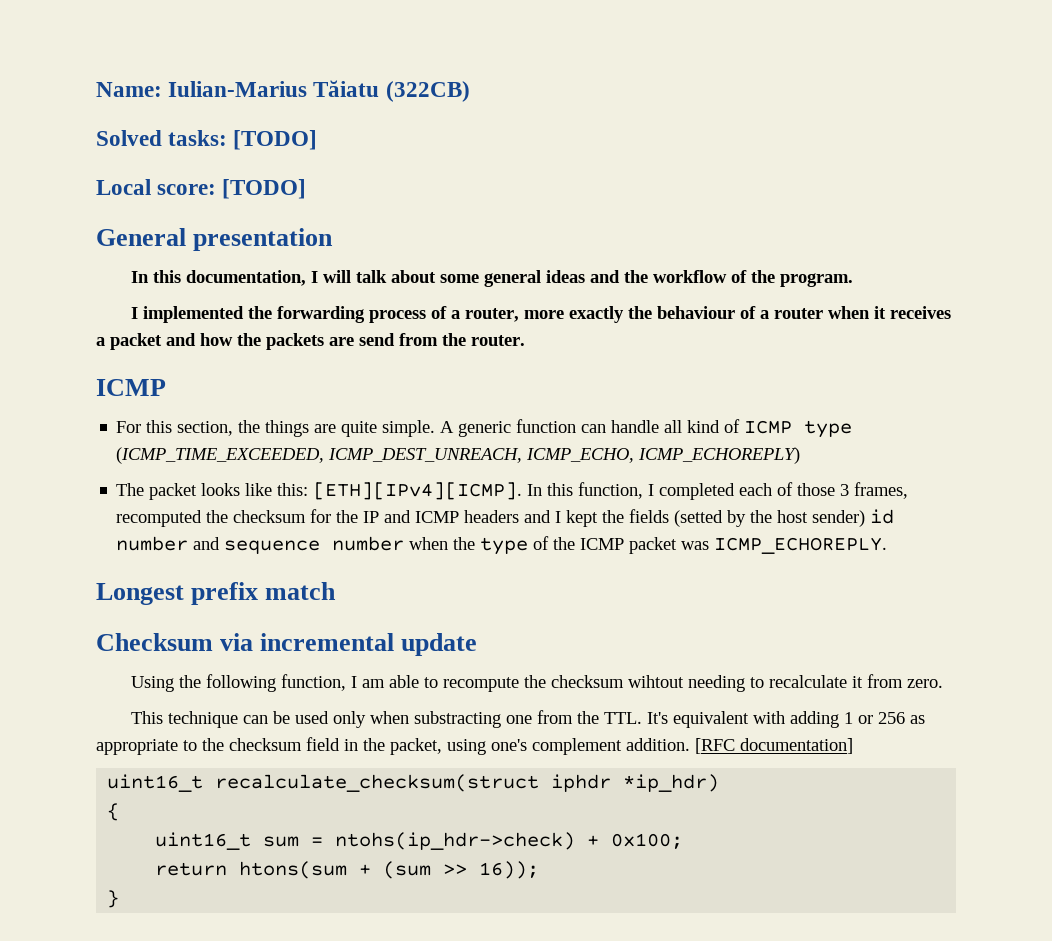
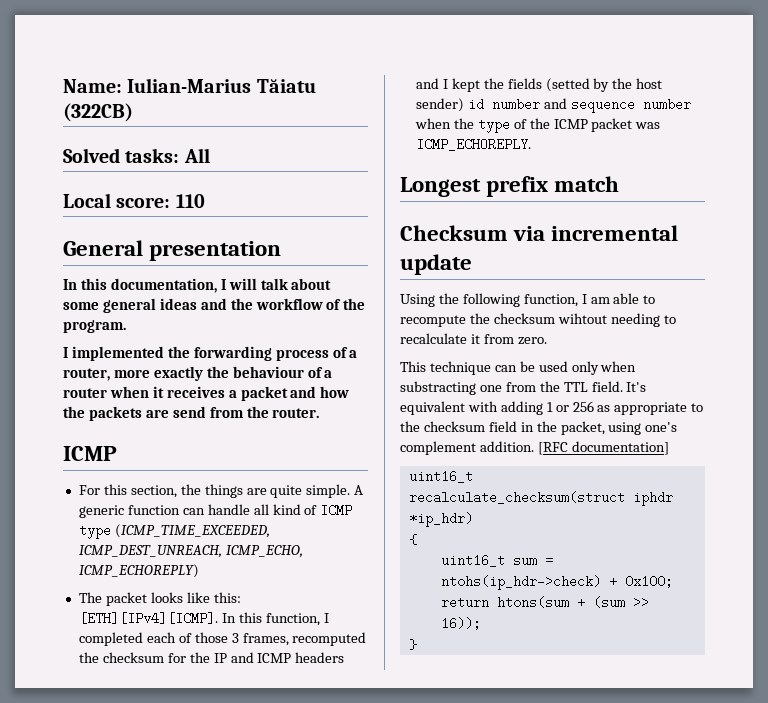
[233,130,318,150] [TODO] -> [183,148,210,163] All
[222,179,307,199] [TODO] -> [175,194,205,208] 110
[603,712,642,724] TTL. -> [563,381,623,392] TTL field.

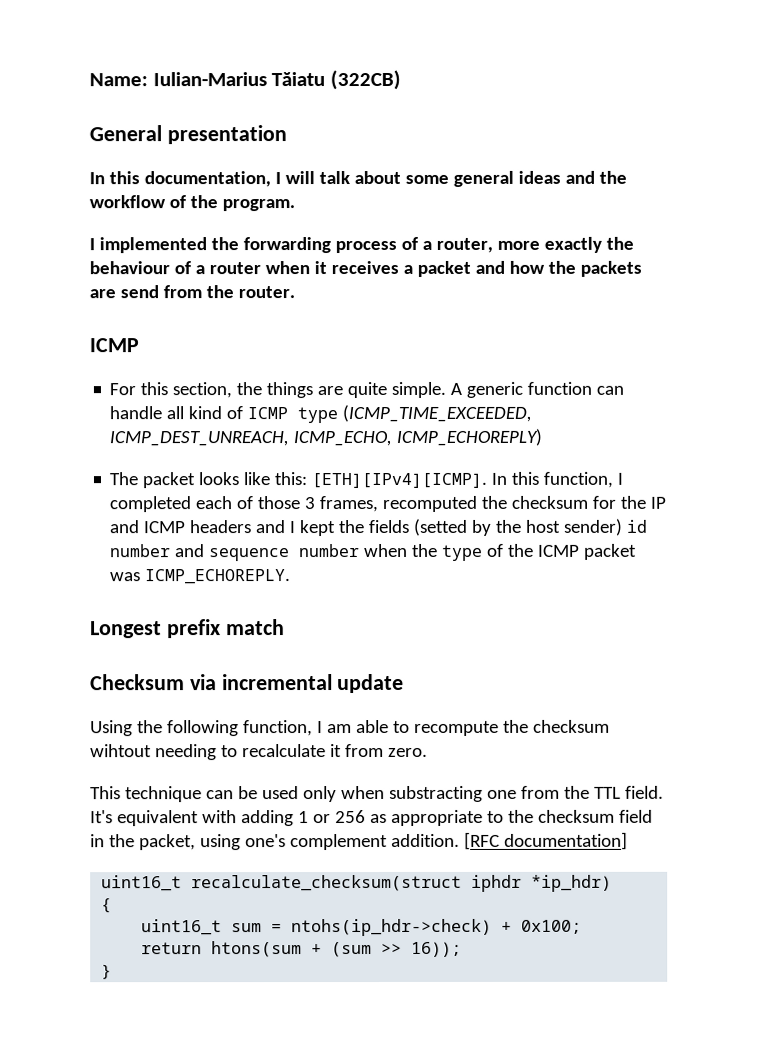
[63,148,210,163] [63,193,205,208] // Solved tasks: All // Local score: 110 -> (401, 80) none

